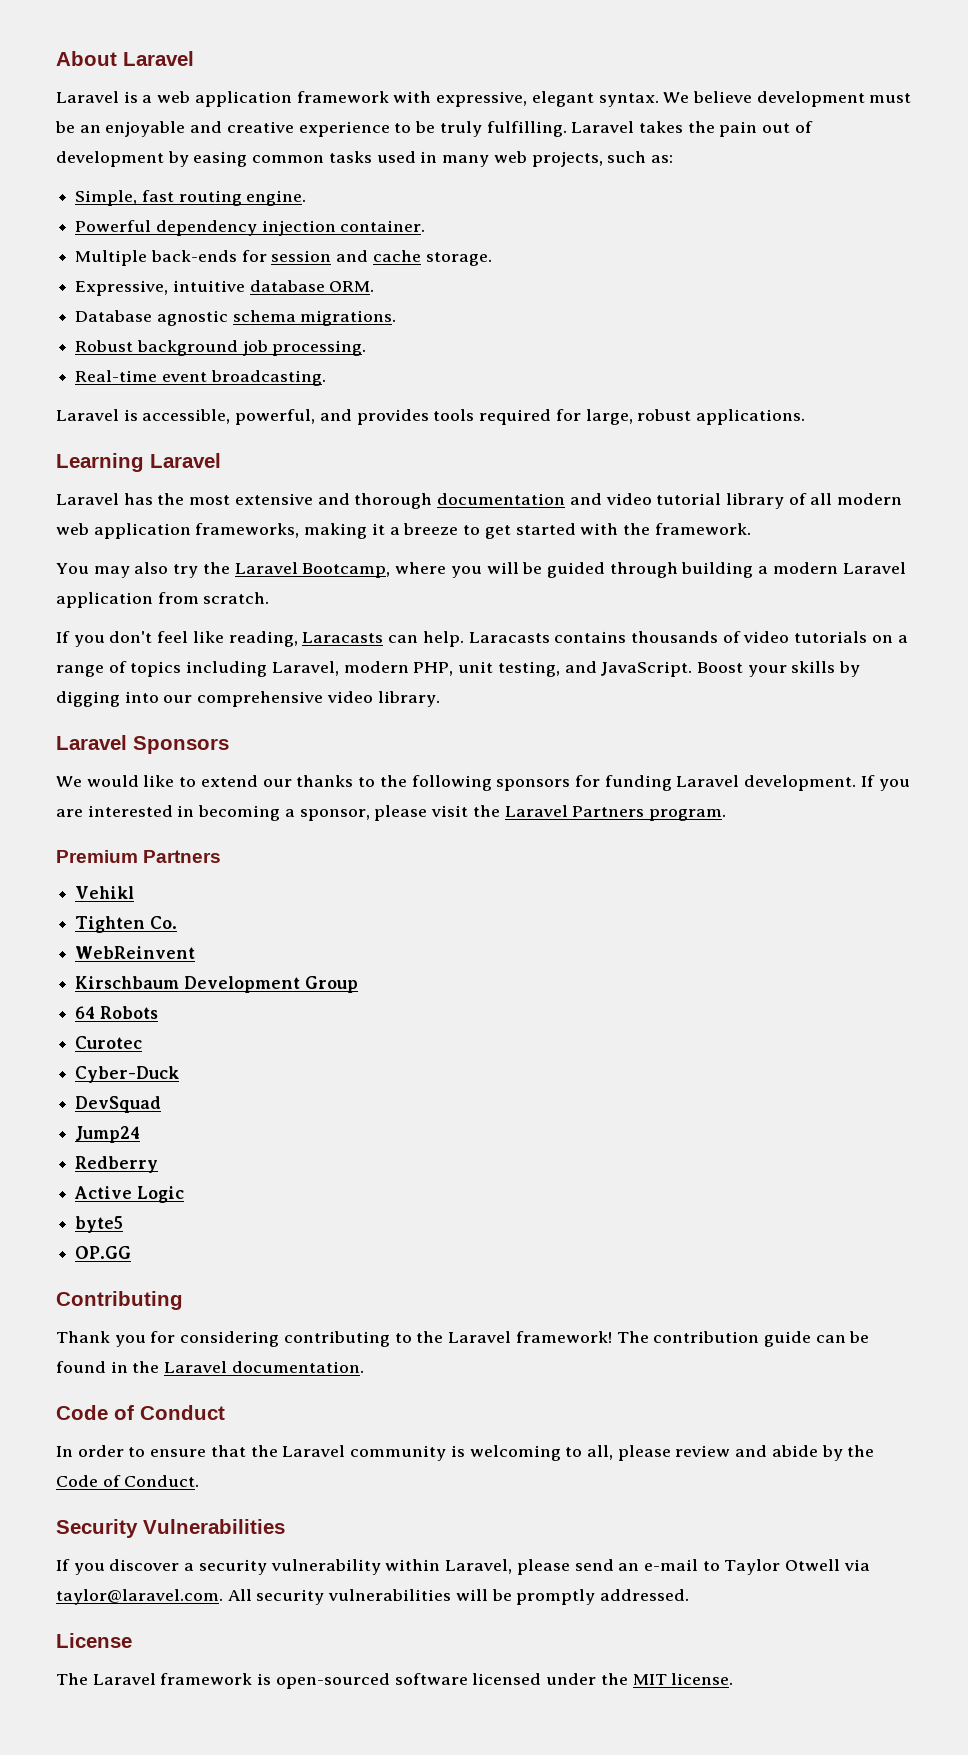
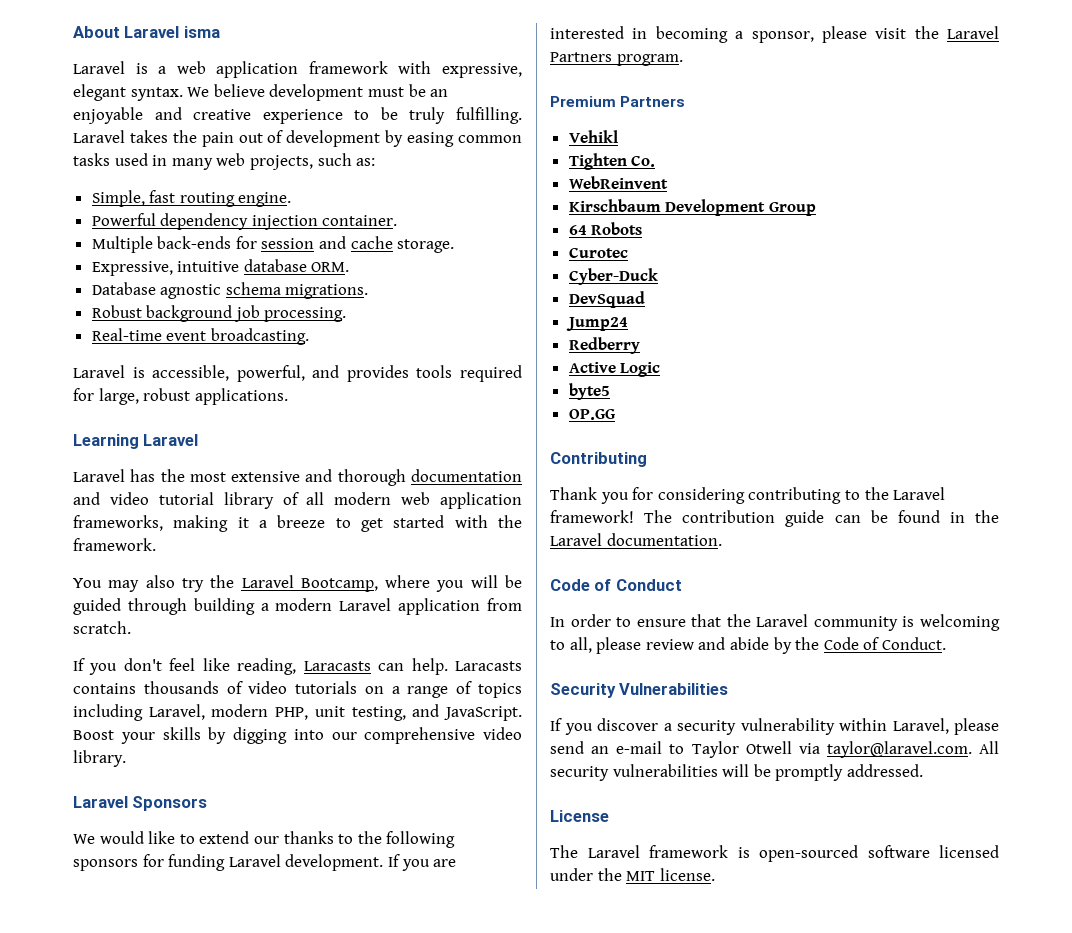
(194, 58) none -> [183,26,220,38] isma

